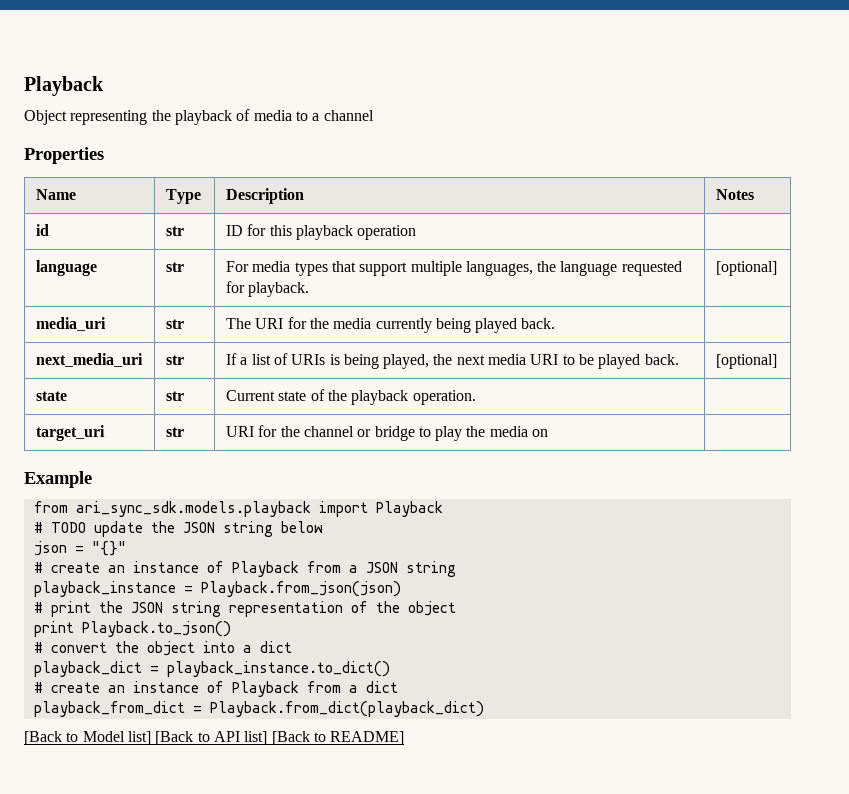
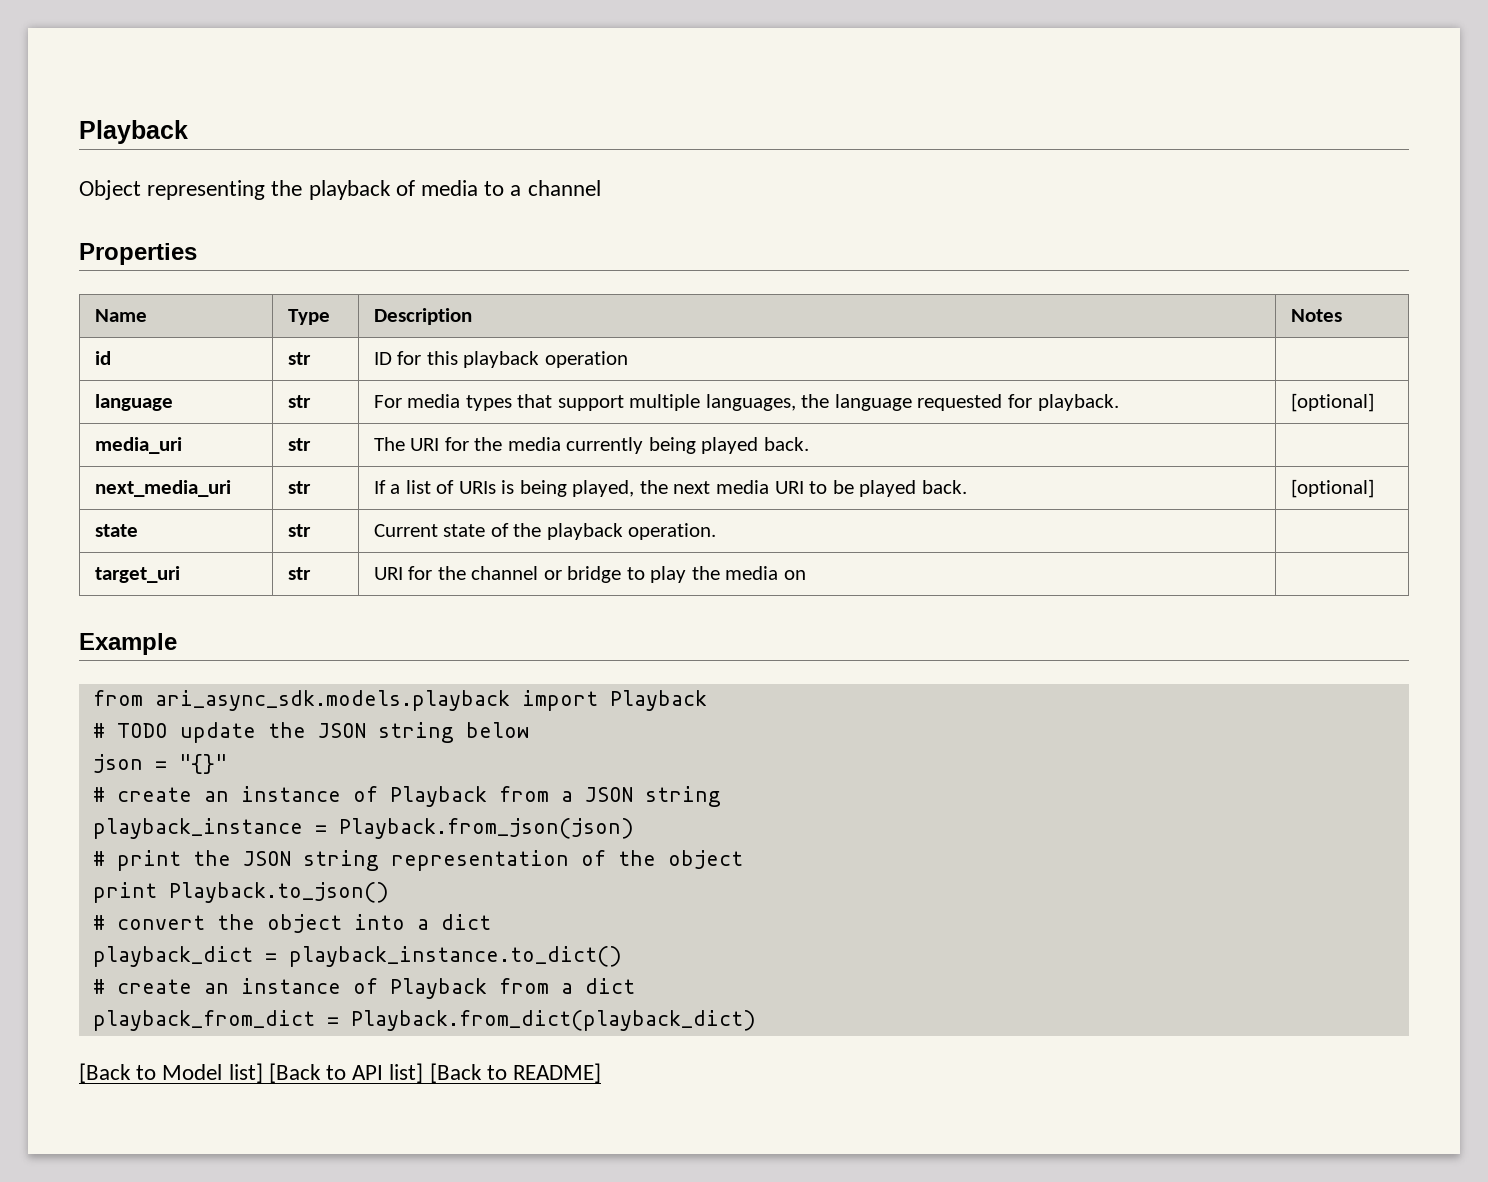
[75,501,311,517] ari_sync_sdk.models.playback -> [154,690,510,711] ari_async_sdk.models.playback

